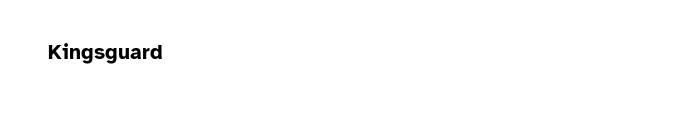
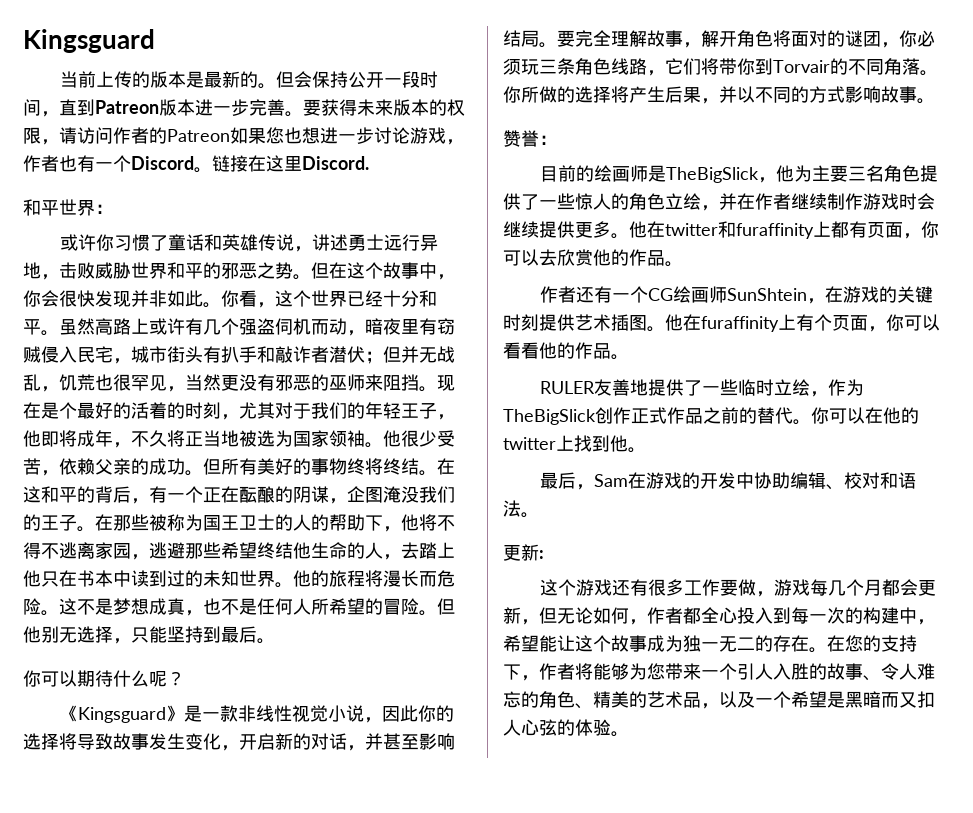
[48,43,163,64] Kingsguard -> [23,29,155,53] [59,71,438,89] [23,99,465,117] [23,127,464,145] [23,155,369,173] [23,199,113,216] [59,234,438,252] [23,262,455,280] [23,290,437,308] [23,318,455,336] [23,346,455,364] [23,374,455,392] [23,402,455,420] [23,430,455,448] [23,458,455,476] [23,486,455,504] [23,514,455,532] [23,542,455,560] [23,570,455,588] [23,598,455,616] [23,626,275,644] [23,670,185,687] [59,705,454,723] [23,733,455,751] [503,30,935,48] [503,58,938,76] [503,86,935,104] [503,130,557,147] [539,165,938,183] [503,193,935,211] [503,221,939,239] [503,249,683,267] [539,286,933,304] [503,314,940,332] [503,342,629,360] [539,379,864,397] [503,407,919,425] [503,435,646,453] [539,472,916,490] [503,500,539,518] [503,544,544,561] [539,579,936,597] [503,607,935,625] [503,635,917,653] [503,663,935,681] [503,691,935,709] [503,719,629,737] Kingsguard // 当前上传的版本是最新的。但会保持公开一段时间，直到Patreon版本进一步完善。要获得未来版本的权限，请访问作者的Patreon如果您也想进一步讨论游戏，作者也有一个Discord。链接在这里Discord. // 和平世界： // 或许你习惯了童话和英雄传说，讲述勇士远行异地，击败威胁世界和平的邪恶之势。但在这个故事中，你会很快发现并非如此。你看，这个世界已经十分和平。虽然高路上或许有几个强盗伺机而动，暗夜里有窃贼侵入民宅，城市街头有扒手和敲诈者潜伏；但并无战乱，饥荒也很罕见，当然更没有邪恶的巫师来阻挡。现在是个最好的活着的时刻，尤其对于我们的年轻王子，他即将成年，不久将正当地被选为国家领袖。他很少受苦，依赖父亲的成功。但所有美好的事物终将终结。在这和平的背后，有一个正在酝酿的阴谋，企图淹没我们的王子。在那些被称为国王卫士的人的帮助下，他将不得不逃离家园，逃避那些希望终结他生命的人，去踏上他只在书本中读到过的未知世界。他的旅程将漫长而危险。这不是梦想成真，也不是任何人所希望的冒险。但他别无选择，只能坚持到最后。 // 你可以期待什么呢？ // 《Kingsguard》是一款非线性视觉小说，因此你的选择将导致故事发生变化，开启新的对话，并甚至影响结局。要完全理解故事，解开角色将面对的谜团，你必须玩三条角色线路，它们将带你到Torvair的不同角落。你所做的选择将产生后果，并以不同的方式影响故事。 // 赞誉： // 目前的绘画师是TheBigSlick，他为主要三名角色提供了一些惊人的角色立绘，并在作者继续制作游戏时会继续提供更多。他在twitter和furaffinity上都有页面，你可以去欣赏他的作品。 // 作者还有一个CG绘画师SunShtein，在游戏的关键时刻提供艺术插图。他在furaffinity上有个页面，你可以看看他的作品。 // RULER友善地提供了一些临时立绘，作为TheBigSlick创作正式作品之前的替代。你可以在他的twitter上找到他。 // 最后，Sam在游戏的开发中协助编辑、校对和语法。 // 更新: // 这个游戏还有很多工作要做，游戏每几个月都会更新，但无论如何，作者都全心投入到每一次的构建中，希望能让这个故事成为独一无二的存在。在您的支持下，作者将能够为您带来一个引人入胜的故事、令人难忘的角色、精美的艺术品，以及一个希望是黑暗而又扣人心弦的体验。

